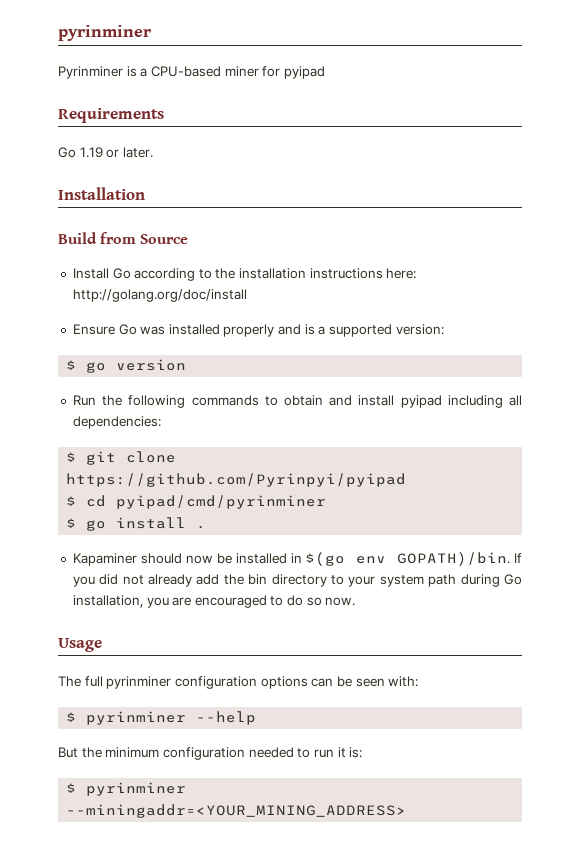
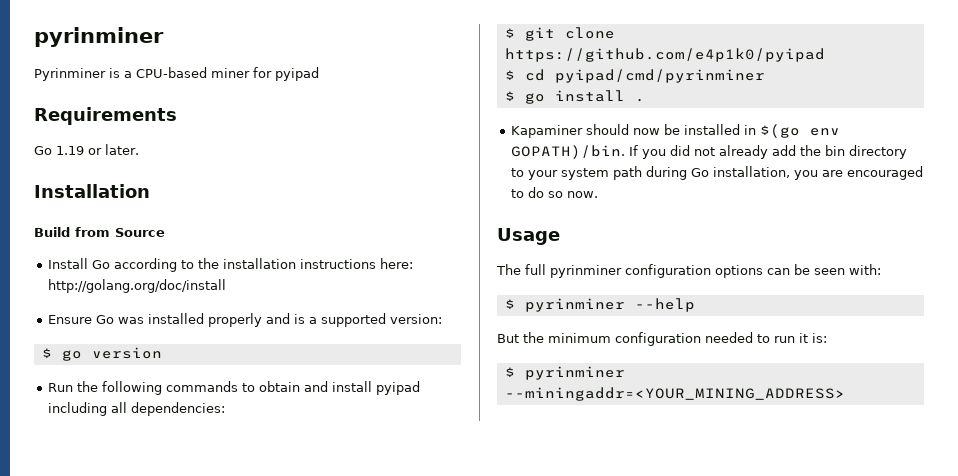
[66,473,407,487] https://github.com/Pyrinpyi/pyipad -> [504,48,825,62] https://github.com/e4p1k0/pyipad

